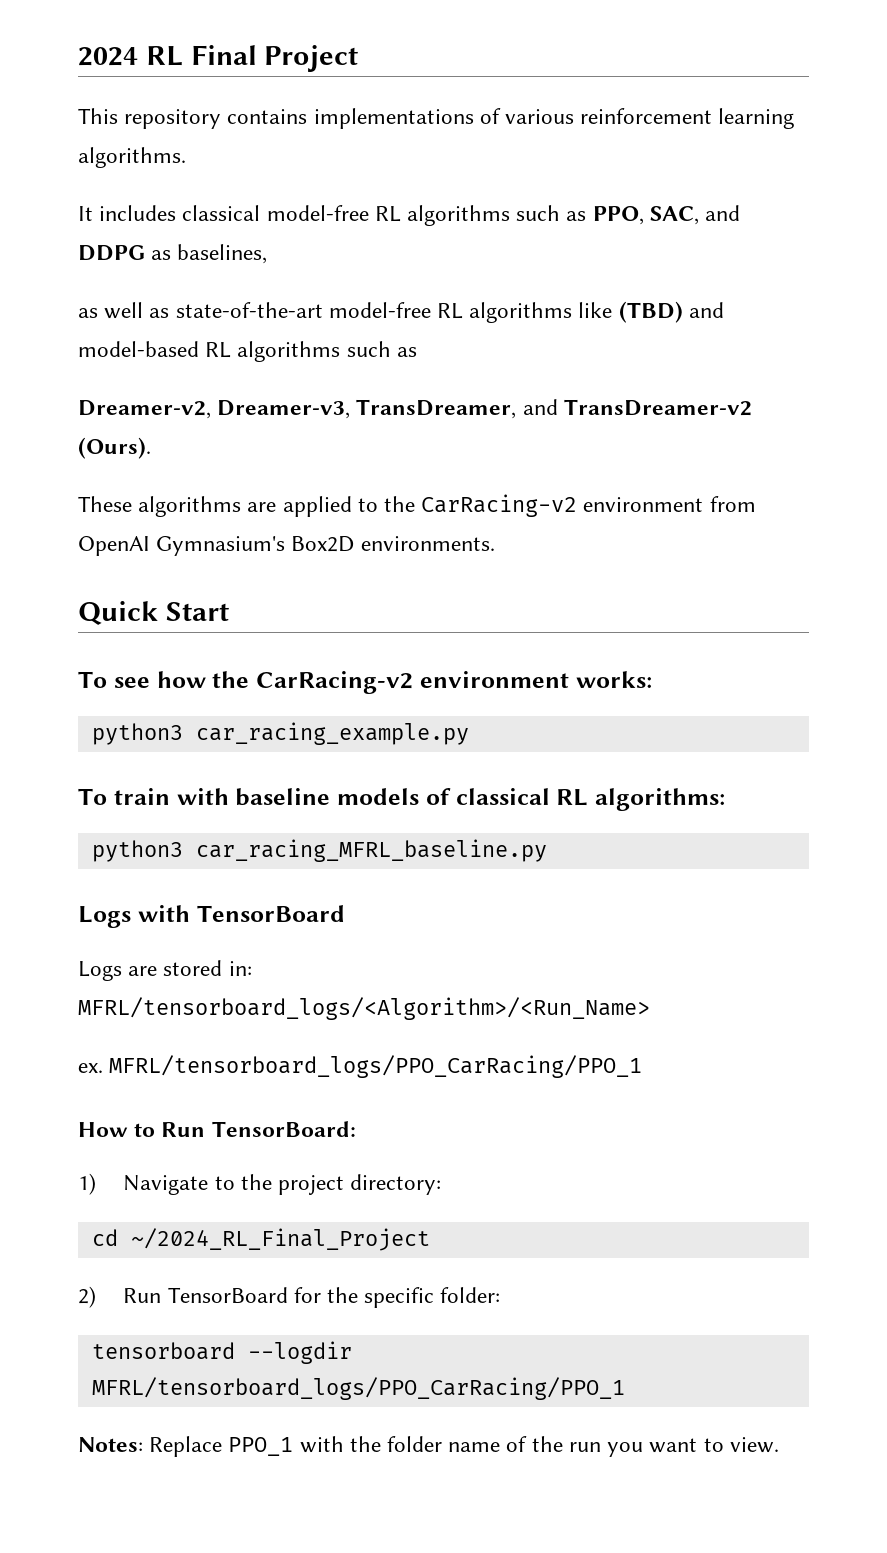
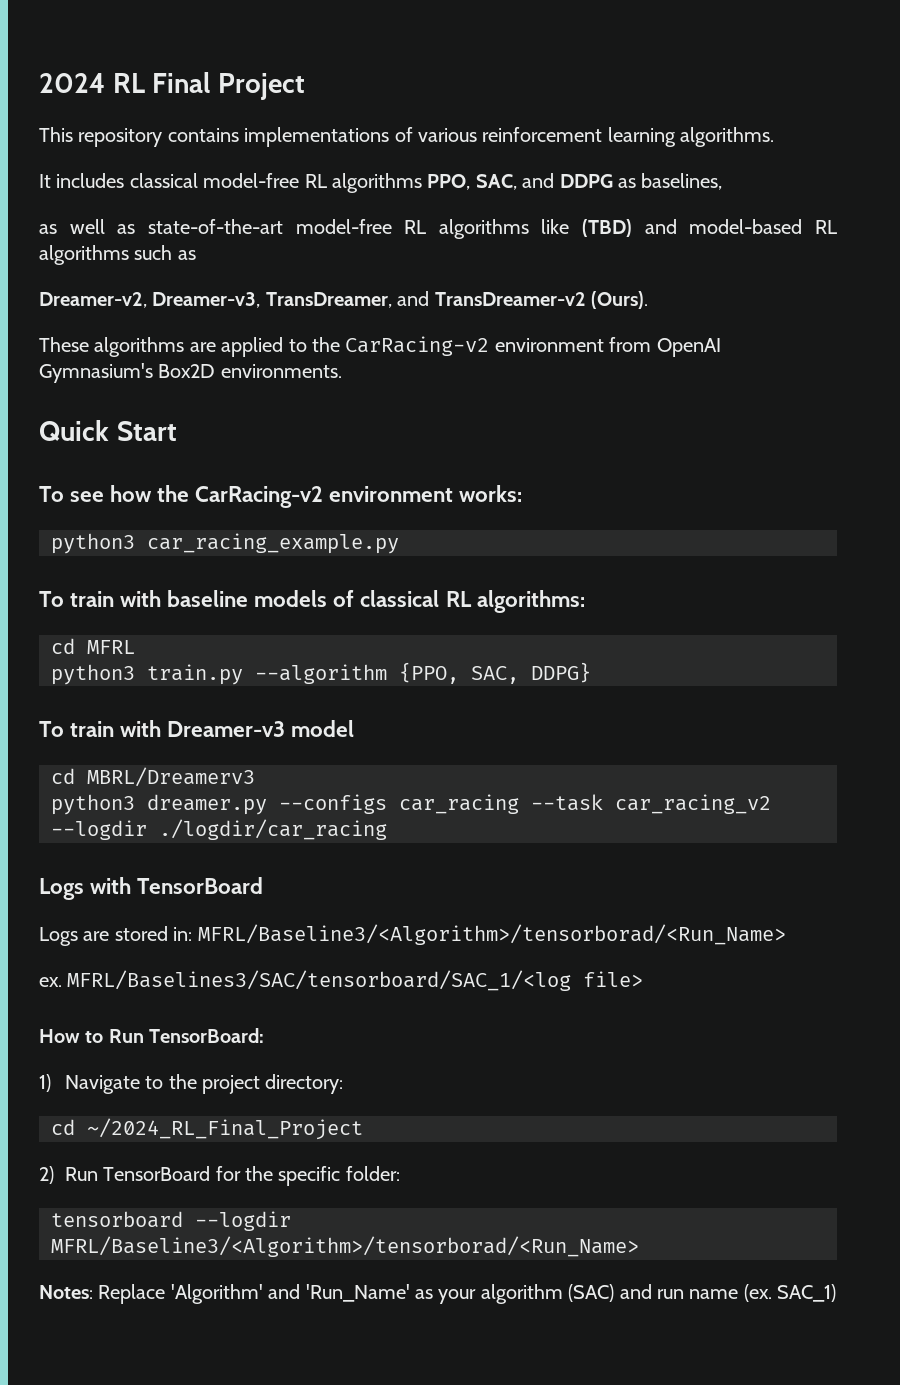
[516,205,587,221] such as -> (422, 183) none
[91,839,547,862] // python3 car_racing_MFRL_baseline.py -> [51,638,135,654] [51,662,591,685] [39,720,355,737] [51,767,255,787] [51,794,771,815] [51,819,387,840] // cd MFRL // python3 train.py --algorithm {PPO, SAC, DDPG} // To train with Dreamer-v3 model // cd MBRL/Dreamerv3 // python3 dreamer.py --configs car_racing --task car_racing_v2 --logdir ./logdir/car_racing
[78,997,650,1020] MFRL/tensorboard_logs/<Algorithm>/<Run_Name> -> [197,924,786,945] MFRL/Baseline3/<Algorithm>/tensorborad/<Run_Name>
[109,1055,643,1078] MFRL/tensorboard_logs/PPO_CarRacing/PPO_1 -> [67,970,644,991] MFRL/Baselines3/SAC/tensorboard/SAC_1/<log file>
[91,1377,625,1400] MFRL/tensorboard_logs/PPO_CarRacing/PPO_1 -> [51,1236,639,1257] MFRL/Baseline3/<Algorithm>/tensorborad/<Run_Name>
[228,1436,779,1457] PPO_1 with the folder name of the run you want to view. -> [170,1284,837,1304] 'Algorithm' and 'Run_Name' as your algorithm (SAC) and run name (ex. SAC_1)

